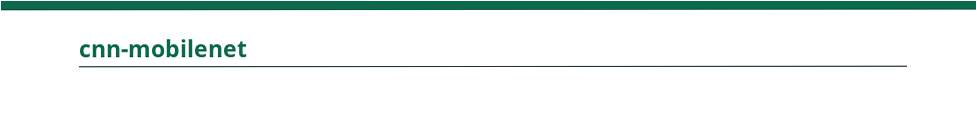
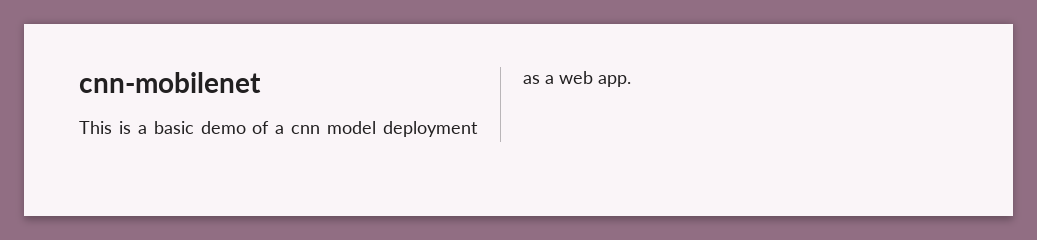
(247, 48) none -> [79,121,478,137] [523,71,631,87] // This is a basic demo of a cnn model deployment as a web app.

